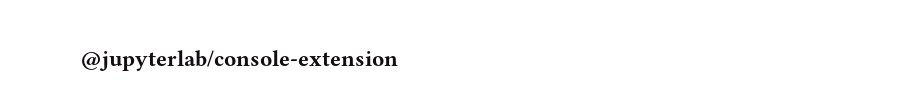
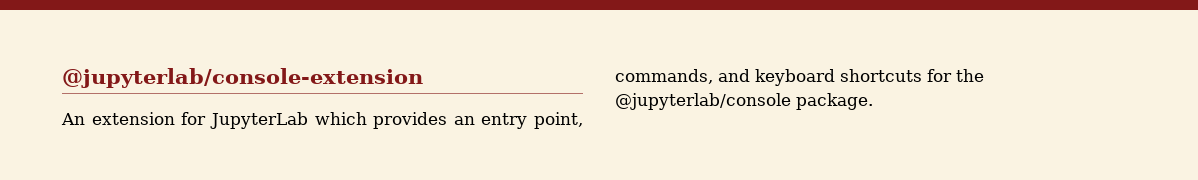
(398, 60) none -> [61,112,583,129] [615,69,984,86] [615,93,873,110] // An extension for JupyterLab which provides an entry point, commands, and keyboard shortcuts for the @jupyterlab/console package.

